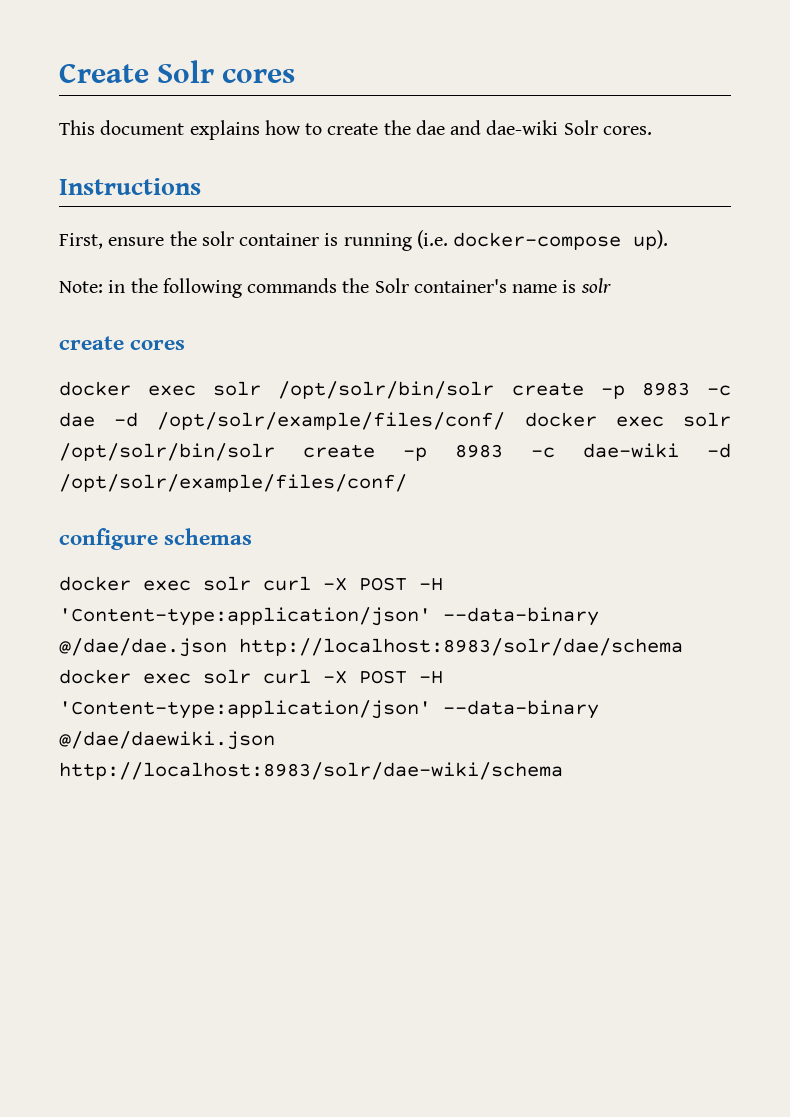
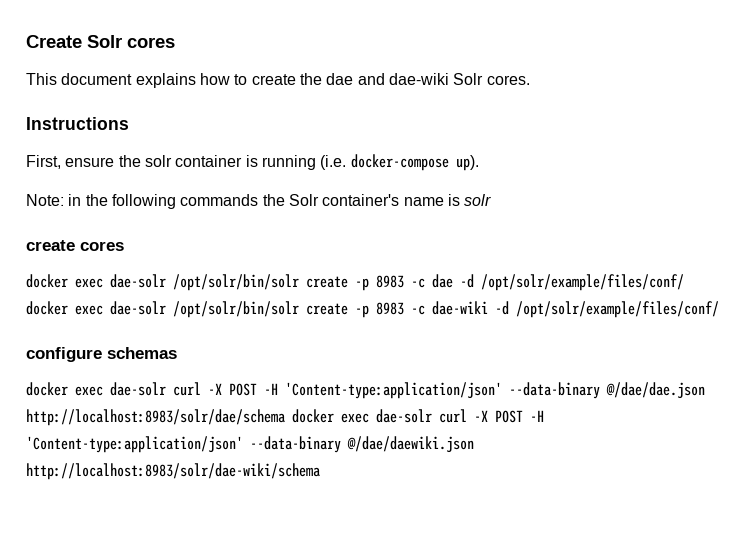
[213,381,262,396] solr -> [110,274,166,288] dae-solr
[683,412,731,427] solr -> [110,301,166,315] dae-solr
[203,576,251,591] solr -> [110,382,166,396] dae-solr
[203,669,251,684] solr -> [376,409,432,423] dae-solr

